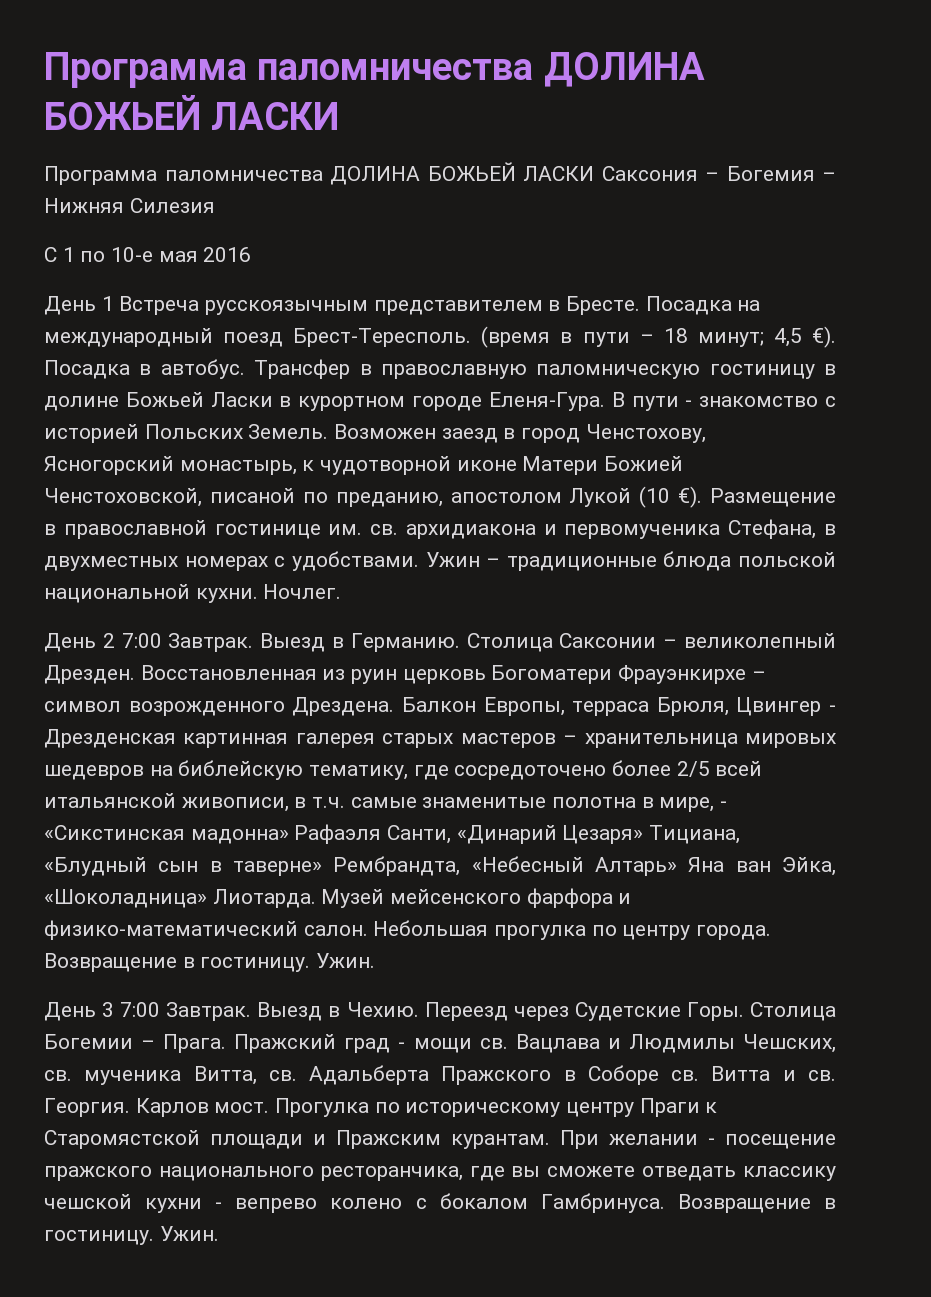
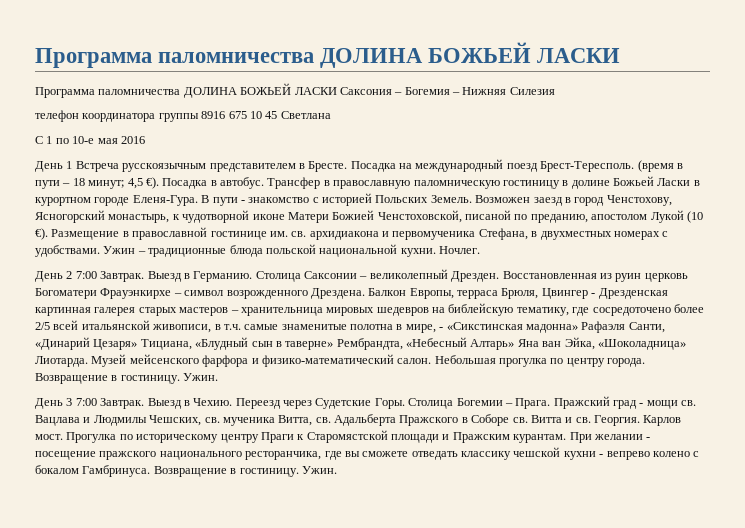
(215, 205) none -> [35,110,331,122] // телефон координатора группы 8916 675 10 45 Светлана

